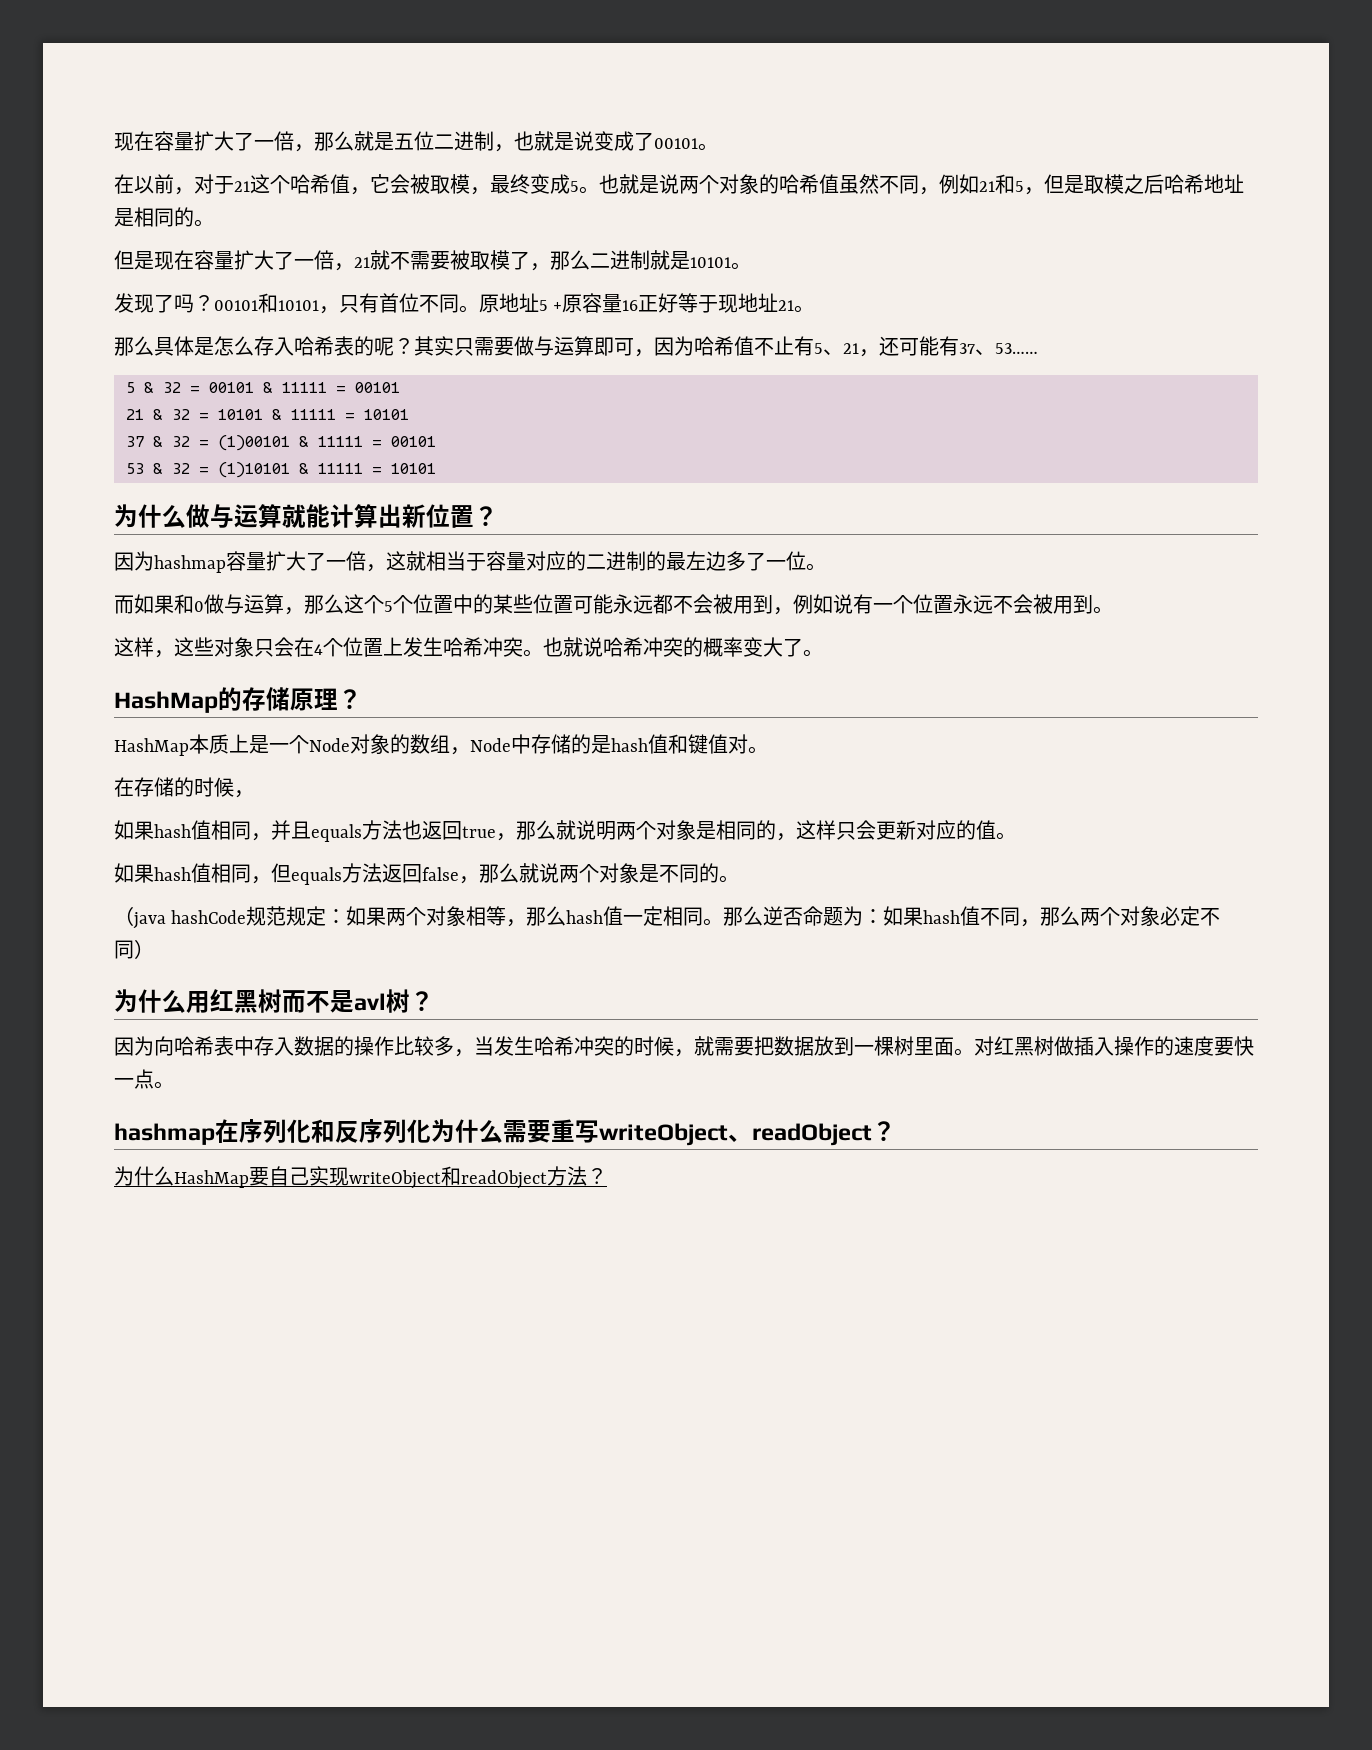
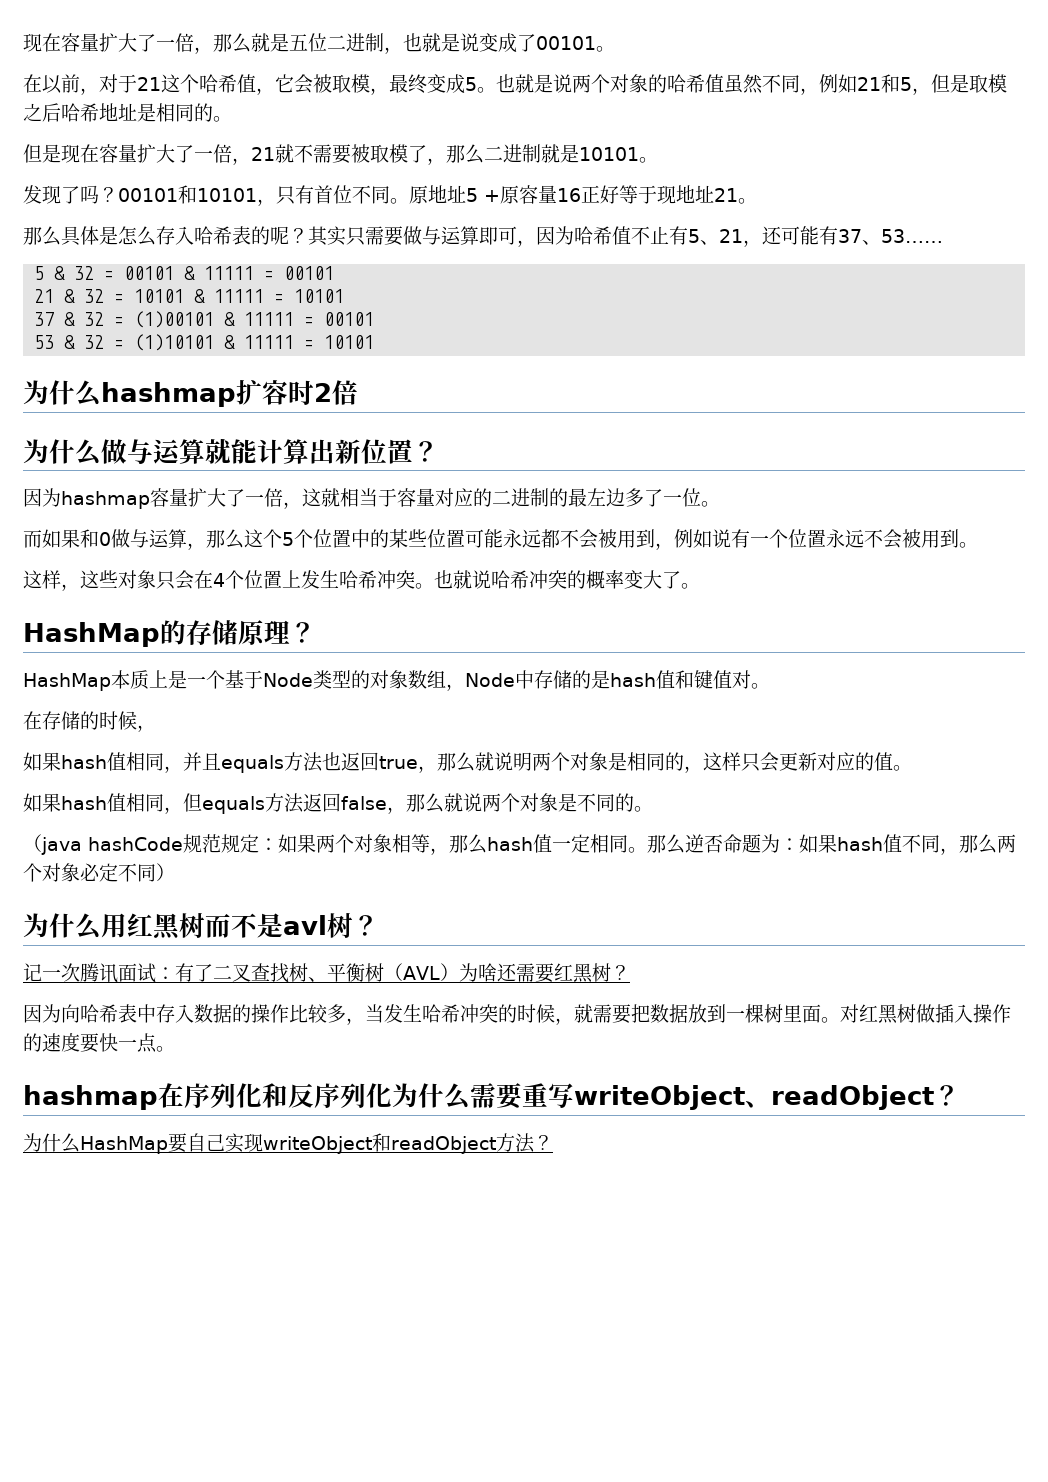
(436, 468) none -> [23,380,358,407] // 为什么hashmap扩容时2倍
[309,734,410,754] Node对象的 -> [225,670,408,689] 基于Node类型的对象
(434, 1001) none -> [23,963,630,983] // 记一次腾讯面试：有了二叉查找树、平衡树（AVL）为啥还需要红黑树？

